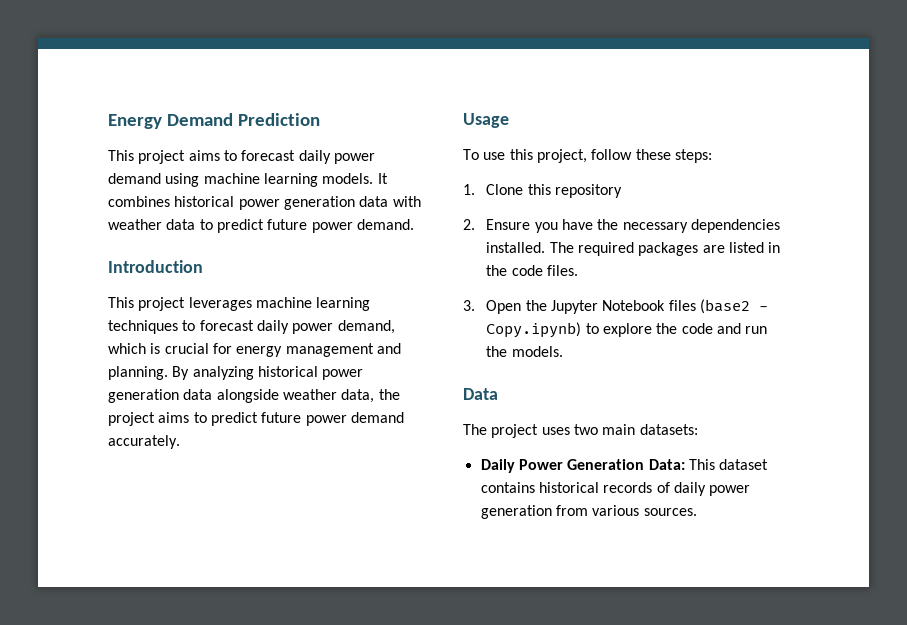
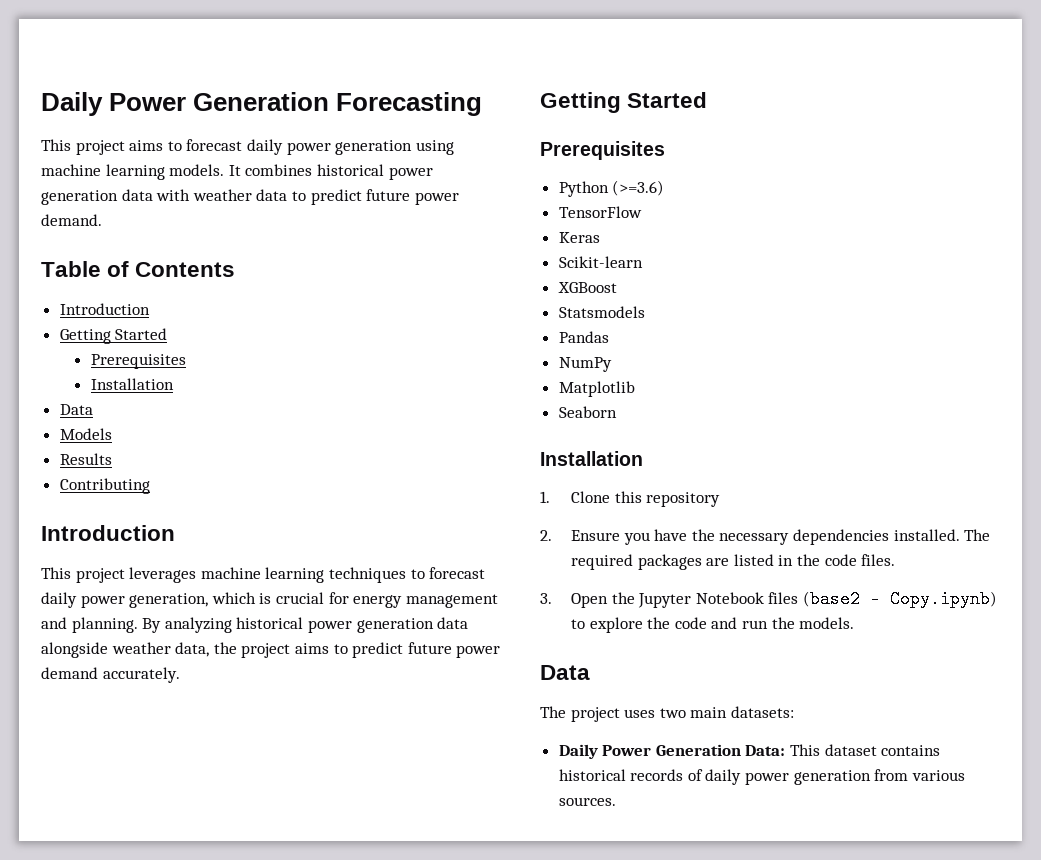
[108,113,320,129] Energy Demand Prediction -> [41,92,483,116] Daily Power Generation Forecasting
[108,173,161,184] demand -> [335,140,413,155] generation
(414, 224) none -> [41,261,236,277] [59,303,150,315] [59,328,168,344] [90,354,186,369] [90,378,174,390] [59,404,93,415] [59,428,112,440] [59,453,112,465] [59,478,150,494] // Table of Contents // Introduction // Getting Started // Prerequisites // Installation // Data // Models // Results // Contributing
[337,320,395,334] demand, -> [129,593,209,608] generation,
[463,113,509,128] [463,149,712,163] Usage // To use this project, follow these steps: -> [540,92,708,113] [540,141,665,160] [558,180,665,197] [558,206,642,218] [558,232,600,243] [558,256,643,268] [557,282,617,293] [558,306,645,318] [558,331,609,343] [558,357,612,372] [558,381,635,397] [558,406,617,418] [540,451,643,466] Getting Started // Prerequisites // Python (>=3.6) // TensorFlow // Keras // Scikit-learn // XGBoost // Statsmodels // Pandas // NumPy // Matplotlib // Seaborn // Installation

